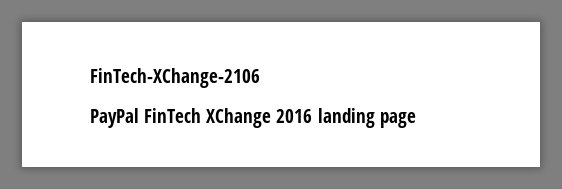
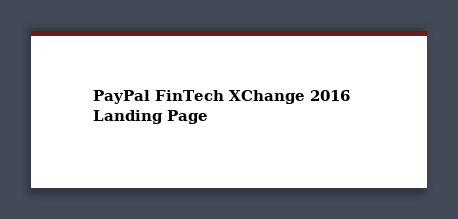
[90,68,260,88] FinTech-XChange-2106 // -> (93, 97) none
[317,108,416,128] landing page -> [93,110,208,124] Landing Page

